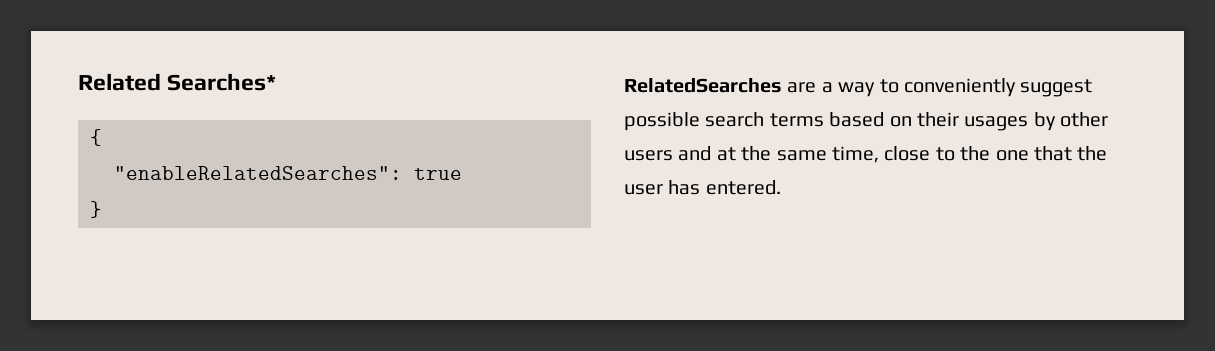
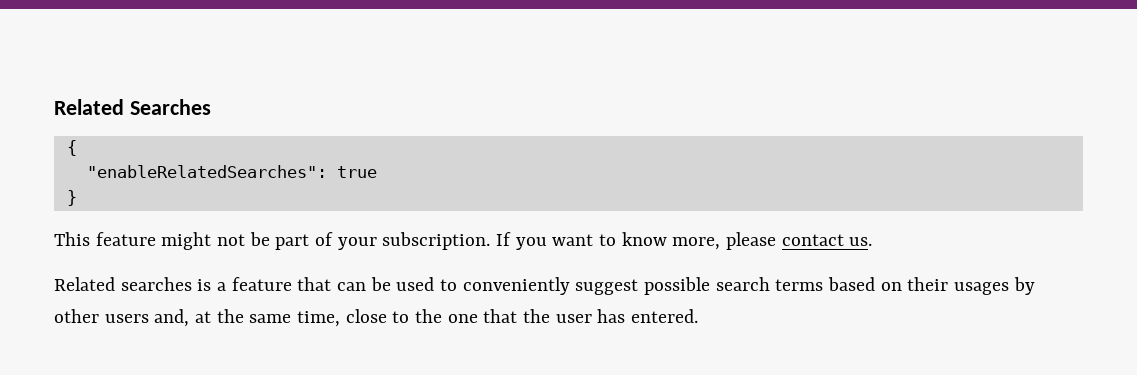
[78,73,277,91] Related Searches* -> [54,99,211,115] Related Searches
[624,78,876,97] RelatedSearches are a way -> [54,232,873,250] [54,277,435,291] This feature might not be part of your subscription. If you want to know more, please contact us. // Related searches is a feature that can be used
[678,146,712,161] and -> [154,309,190,327] and,

